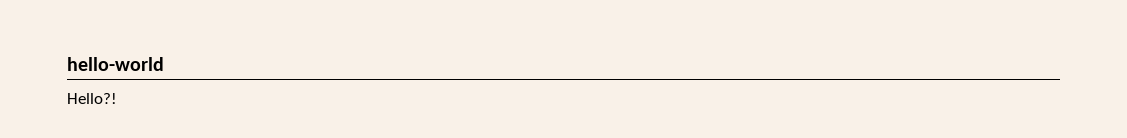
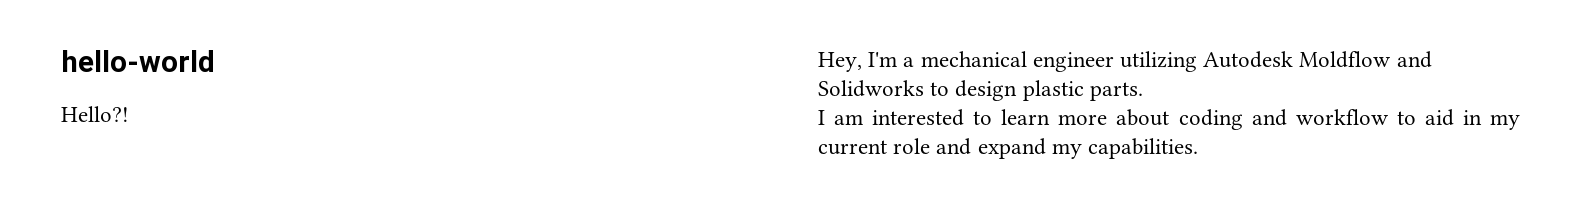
(117, 98) none -> [818,51,1432,72] [818,80,1143,101] [818,109,1520,130] [818,138,1199,159] // Hey, I'm a mechanical engineer utilizing Autodesk Moldflow and Solidworks to design plastic parts. // I am interested to learn more about coding and workflow to aid in my current role and expand my capabilities.

